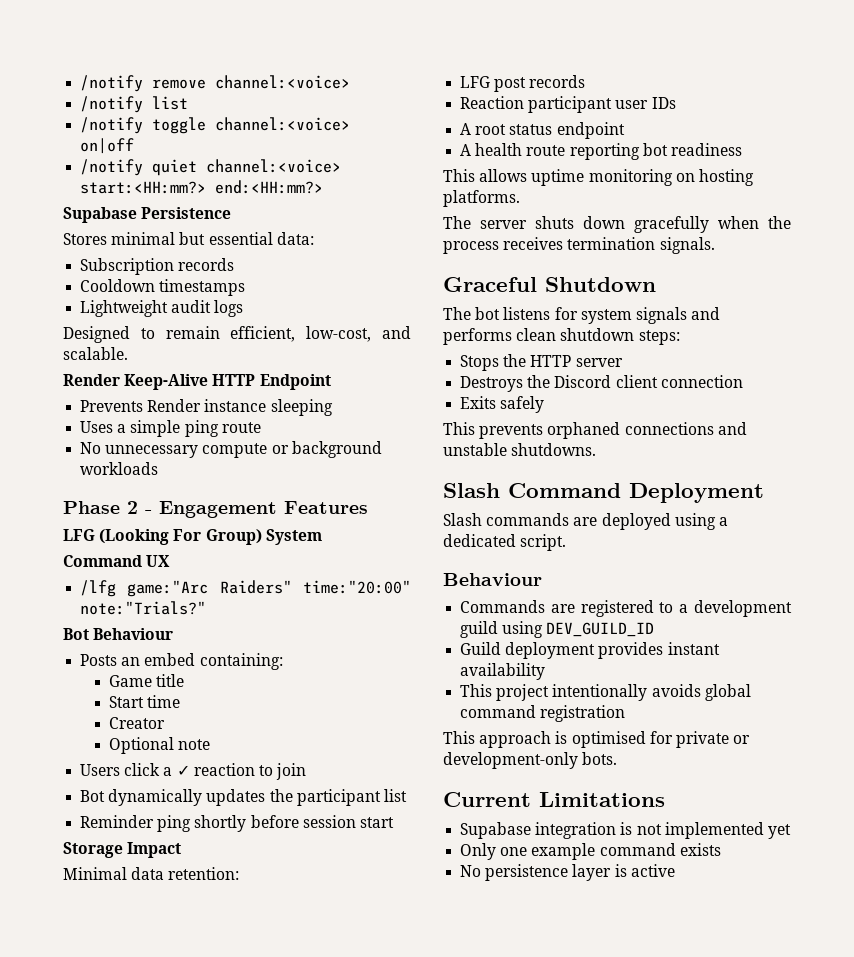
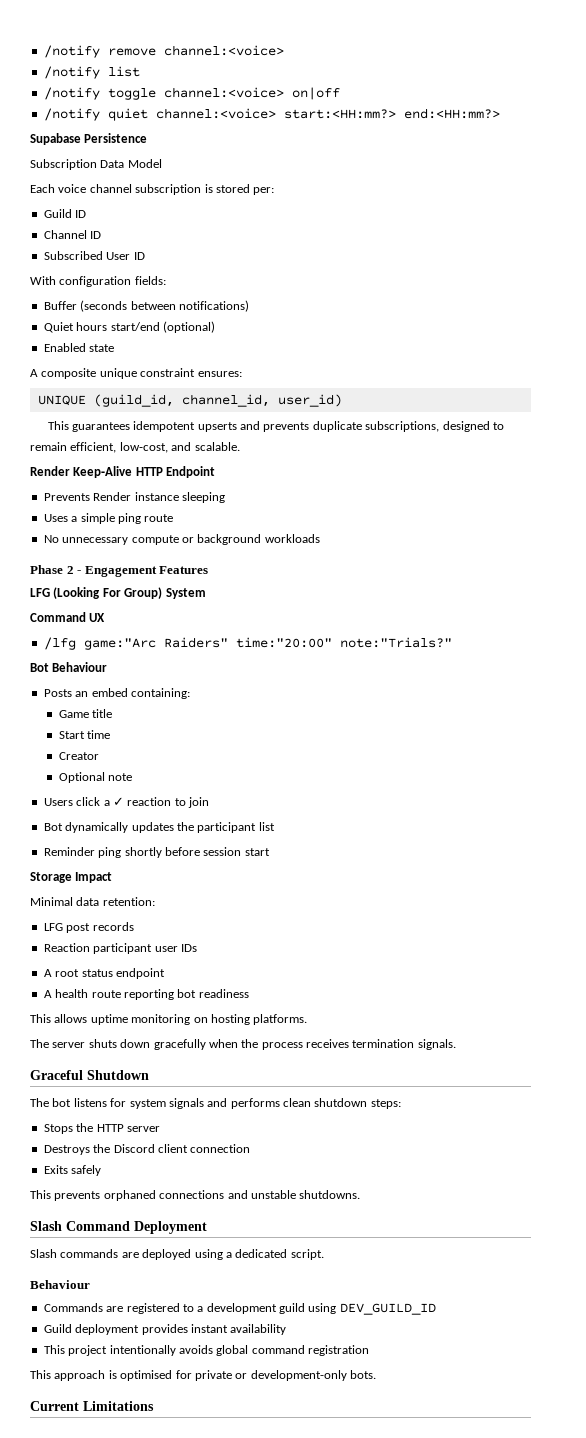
[63,232,314,245] [80,258,235,275] [80,279,246,296] [80,300,244,317] [63,326,130,343] Stores minimal but essential data: // Subscription records // Cooldown timestamps // Lightweight audit logs // Designed -> [30,159,162,170] [30,184,275,195] [43,209,87,218] [43,230,102,239] [43,251,145,260] [30,276,166,287] [43,300,249,312] [43,321,215,333] [43,343,115,352] [30,368,242,379] [37,394,342,407] [47,421,490,432] Subscription Data Model // Each voice channel subscription is stored per: // Guild ID // Channel ID // Subscribed User ID // With configuration fields: // Buffer (seconds between notifications) // Quiet hours start/end (optional) // Enabled state // A composite unique constraint ensures: // UNIQUE (guild_id, channel_id, user_id) // This guarantees idempotent upserts and prevents duplicate subscriptions, designed
[460,822,791,839] [460,843,721,860] [460,864,675,881] // Supabase integration is not implemented yet // Only one example command exists // No persistence layer is active -> (154, 1406) none

